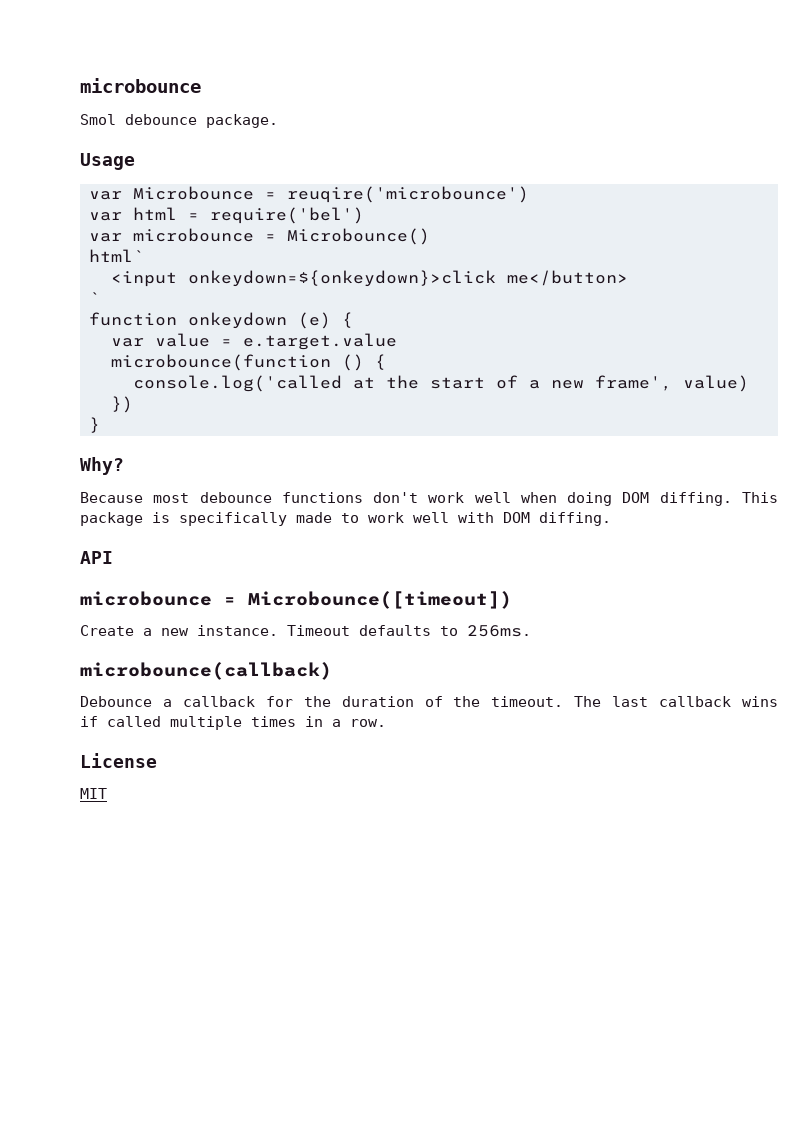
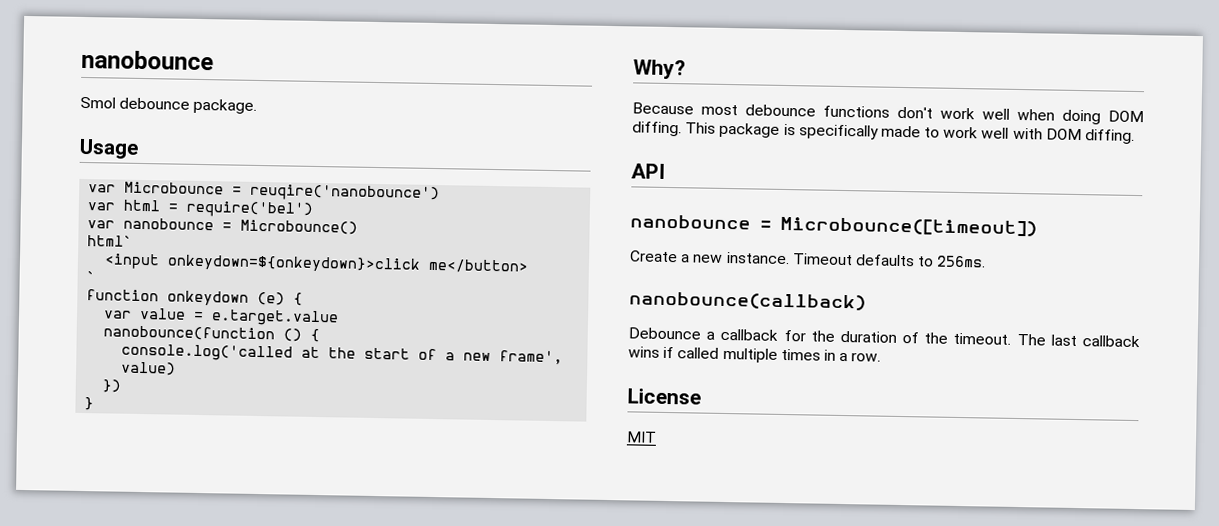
[80,78,201,93] microbounce -> [81,49,214,71] nanobounce
[287,186,529,203] reuqire('microbounce') -> [250,183,441,203] reuqire('nanobounce')
[133,228,254,242] microbounce -> [123,217,215,231] nanobounce
[111,354,331,371] microbounce(function -> [103,325,276,342] nanobounce(function
[80,591,212,606] microbounce -> [630,214,751,230] nanobounce
[80,662,332,680] microbounce(callback) -> [629,291,866,311] nanobounce(callback)

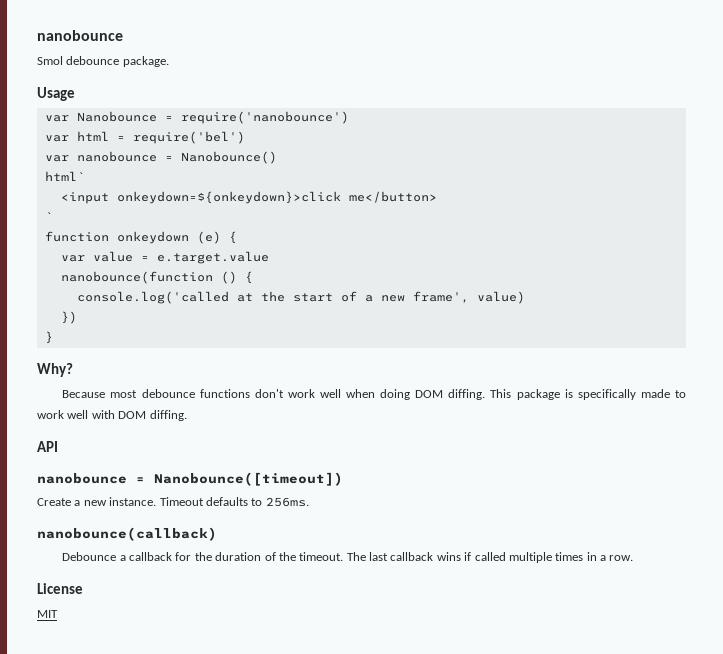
[124,181,441,203] Microbounce = reuqire('nanobounce') -> [76,111,349,124] Nanobounce = require('nanobounce')
[240,219,359,235] Microbounce() -> [180,151,277,164] Nanobounce()
[780,216,1037,237] Microbounce([timeout]) -> [154,472,343,486] Nanobounce([timeout])

